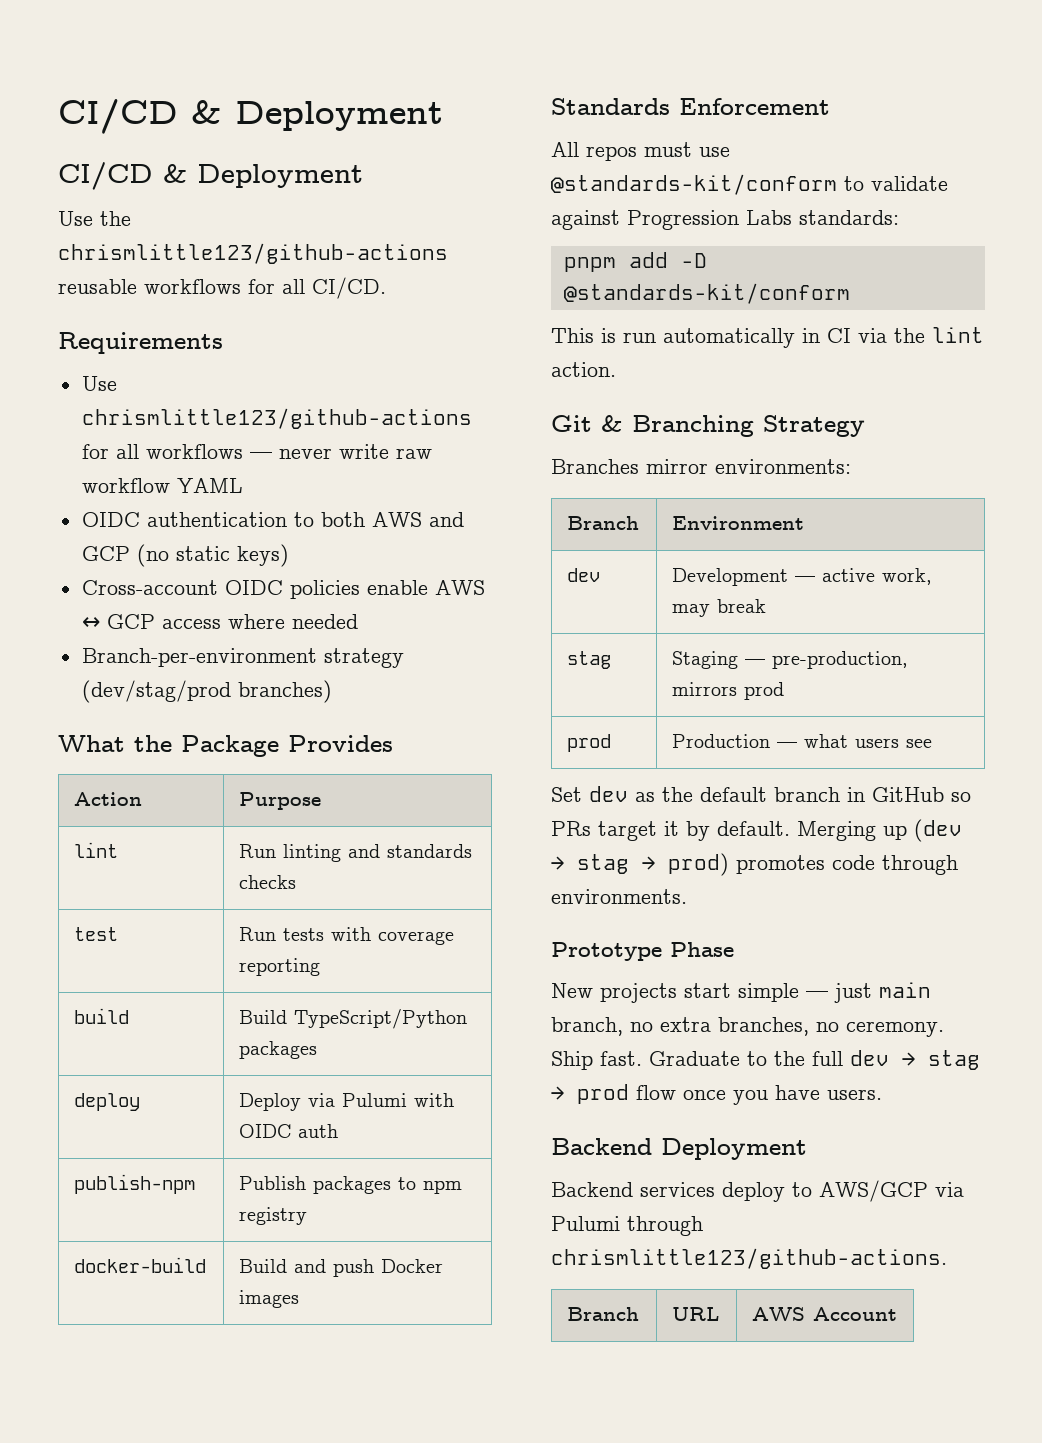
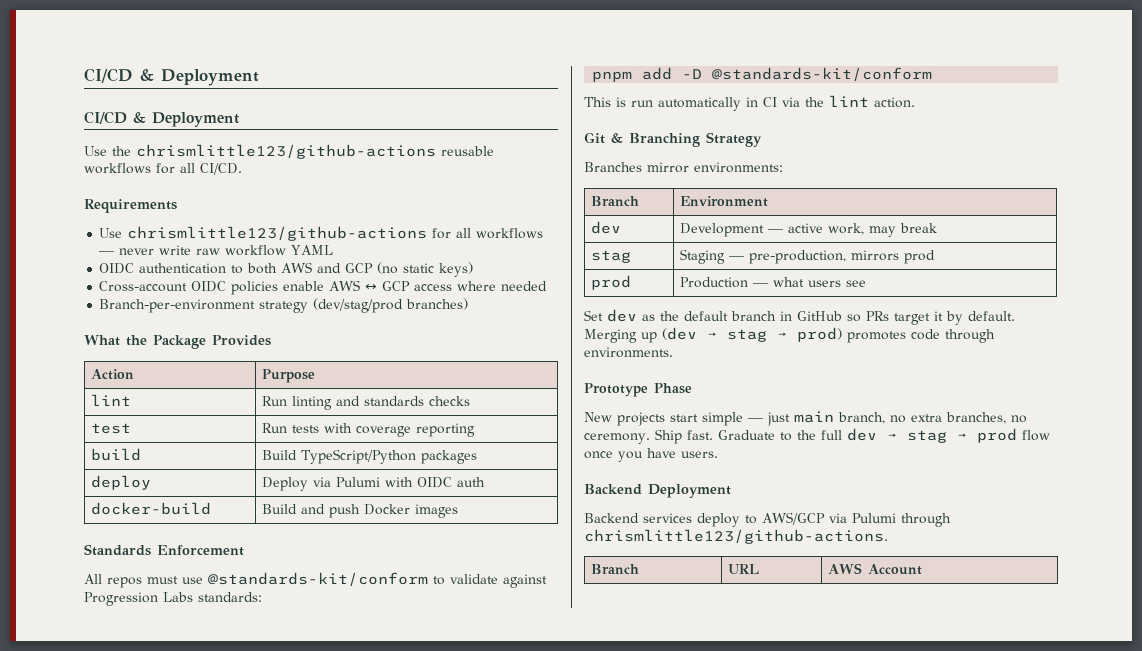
[74,1174,196,1194] [239,1176,463,1194] [239,1207,308,1225] // publish-npm | Publish packages to npm registry -> (485, 482) none

